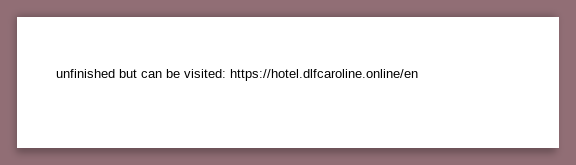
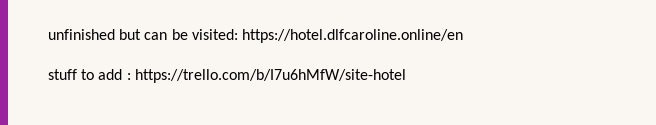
(418, 75) none -> [48,69,406,83] // stuff to add : https://trello.com/b/I7u6hMfW/site-hotel

